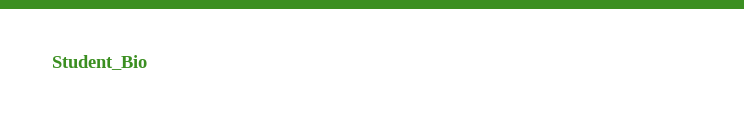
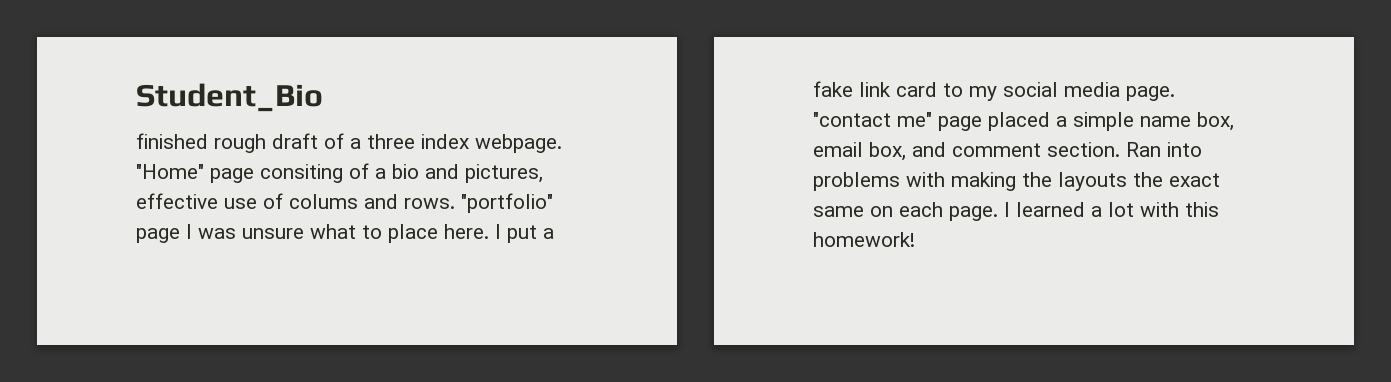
(147, 62) none -> [136,133,562,153] [136,163,543,183] [136,193,553,213] [136,224,554,243] [813,81,1175,101] [813,112,1234,131] [813,142,1202,161] [813,172,1220,191] [813,202,1219,221] [813,232,915,247] // finished rough draft of a three index webpage. "Home" page consiting of a bio and pictures, effective use of colums and rows. "portfolio" page I was unsure what to place here. I put a fake link card to my social media page. "contact me" page placed a simple name box, email box, and comment section. Ran into problems with making the layouts the exact same on each page. I learned a lot with this homework!

